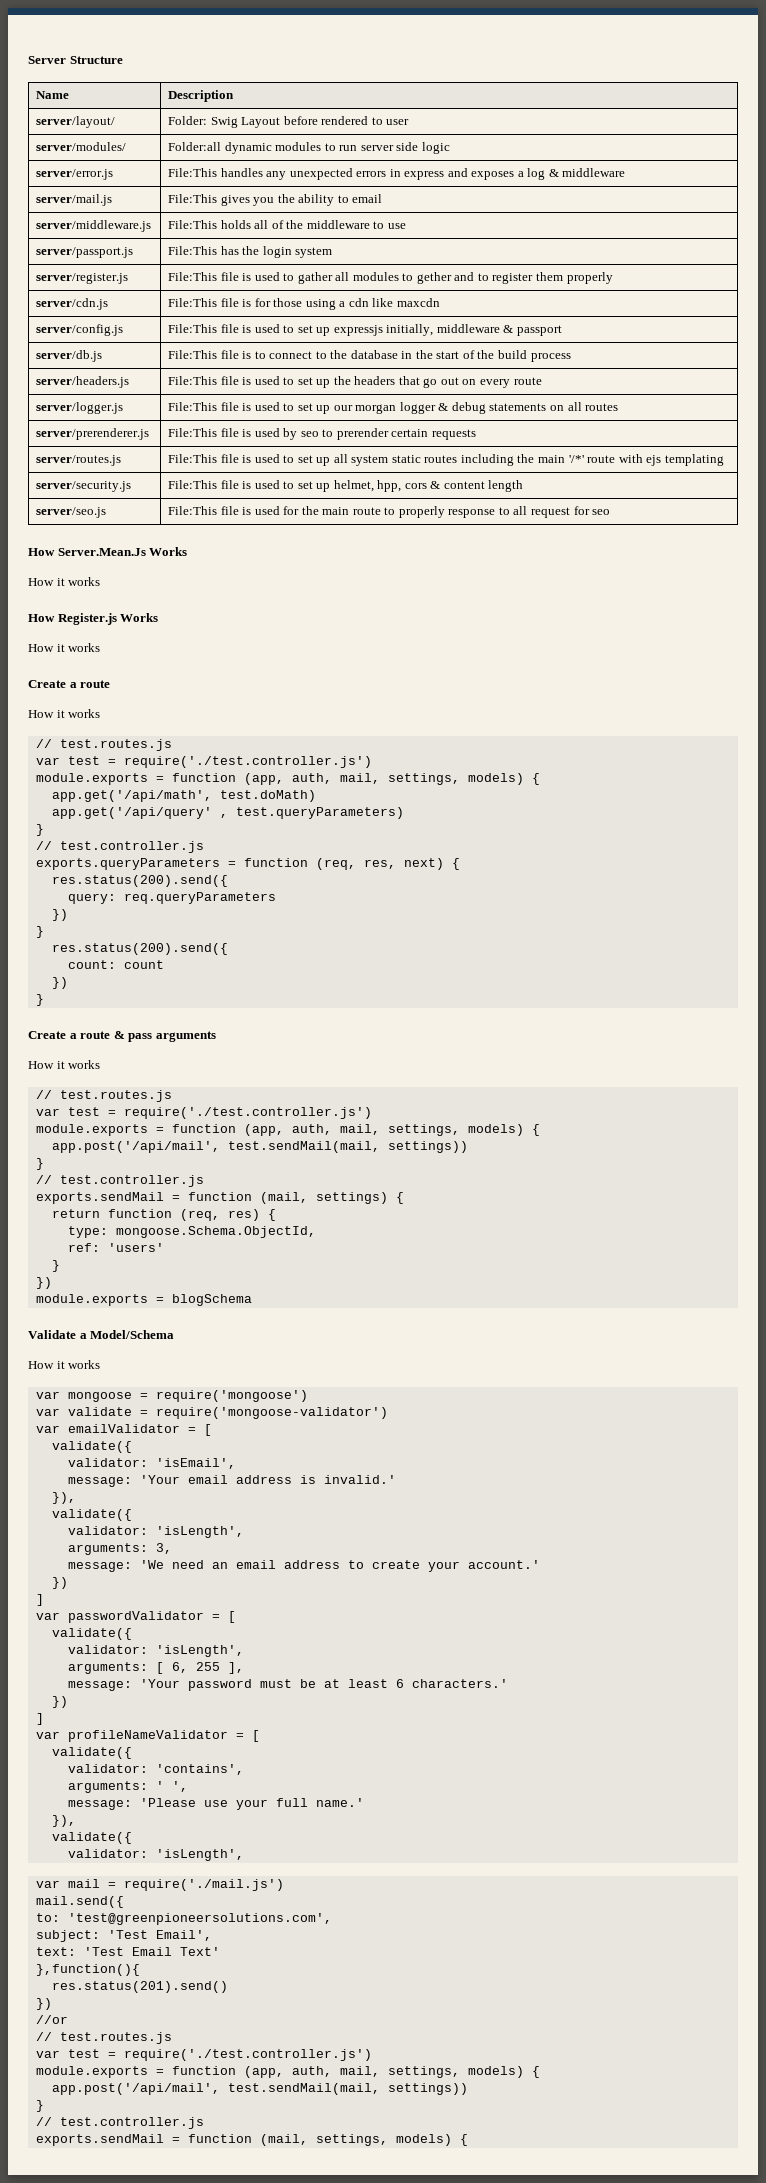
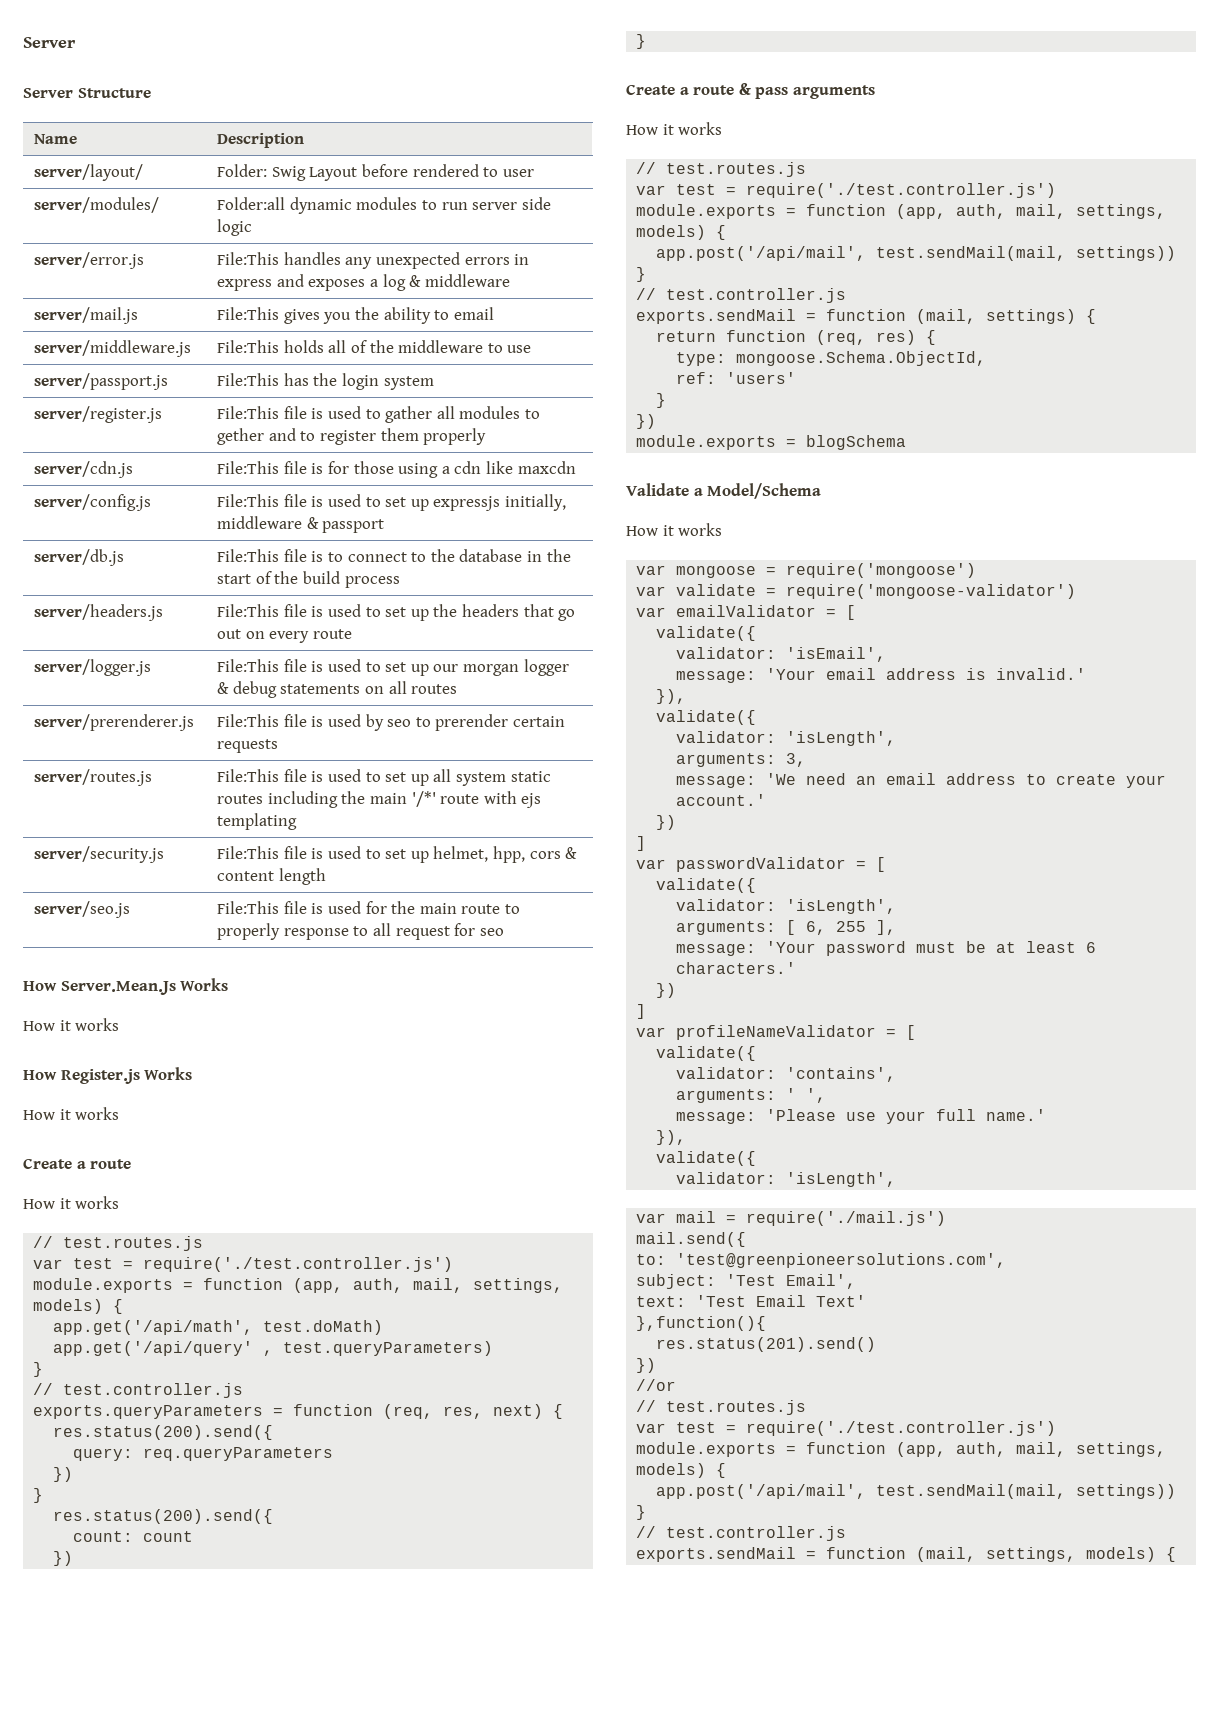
[28,56,66,64] Server -> [23,37,76,48] [23,88,73,98] Server // Server

